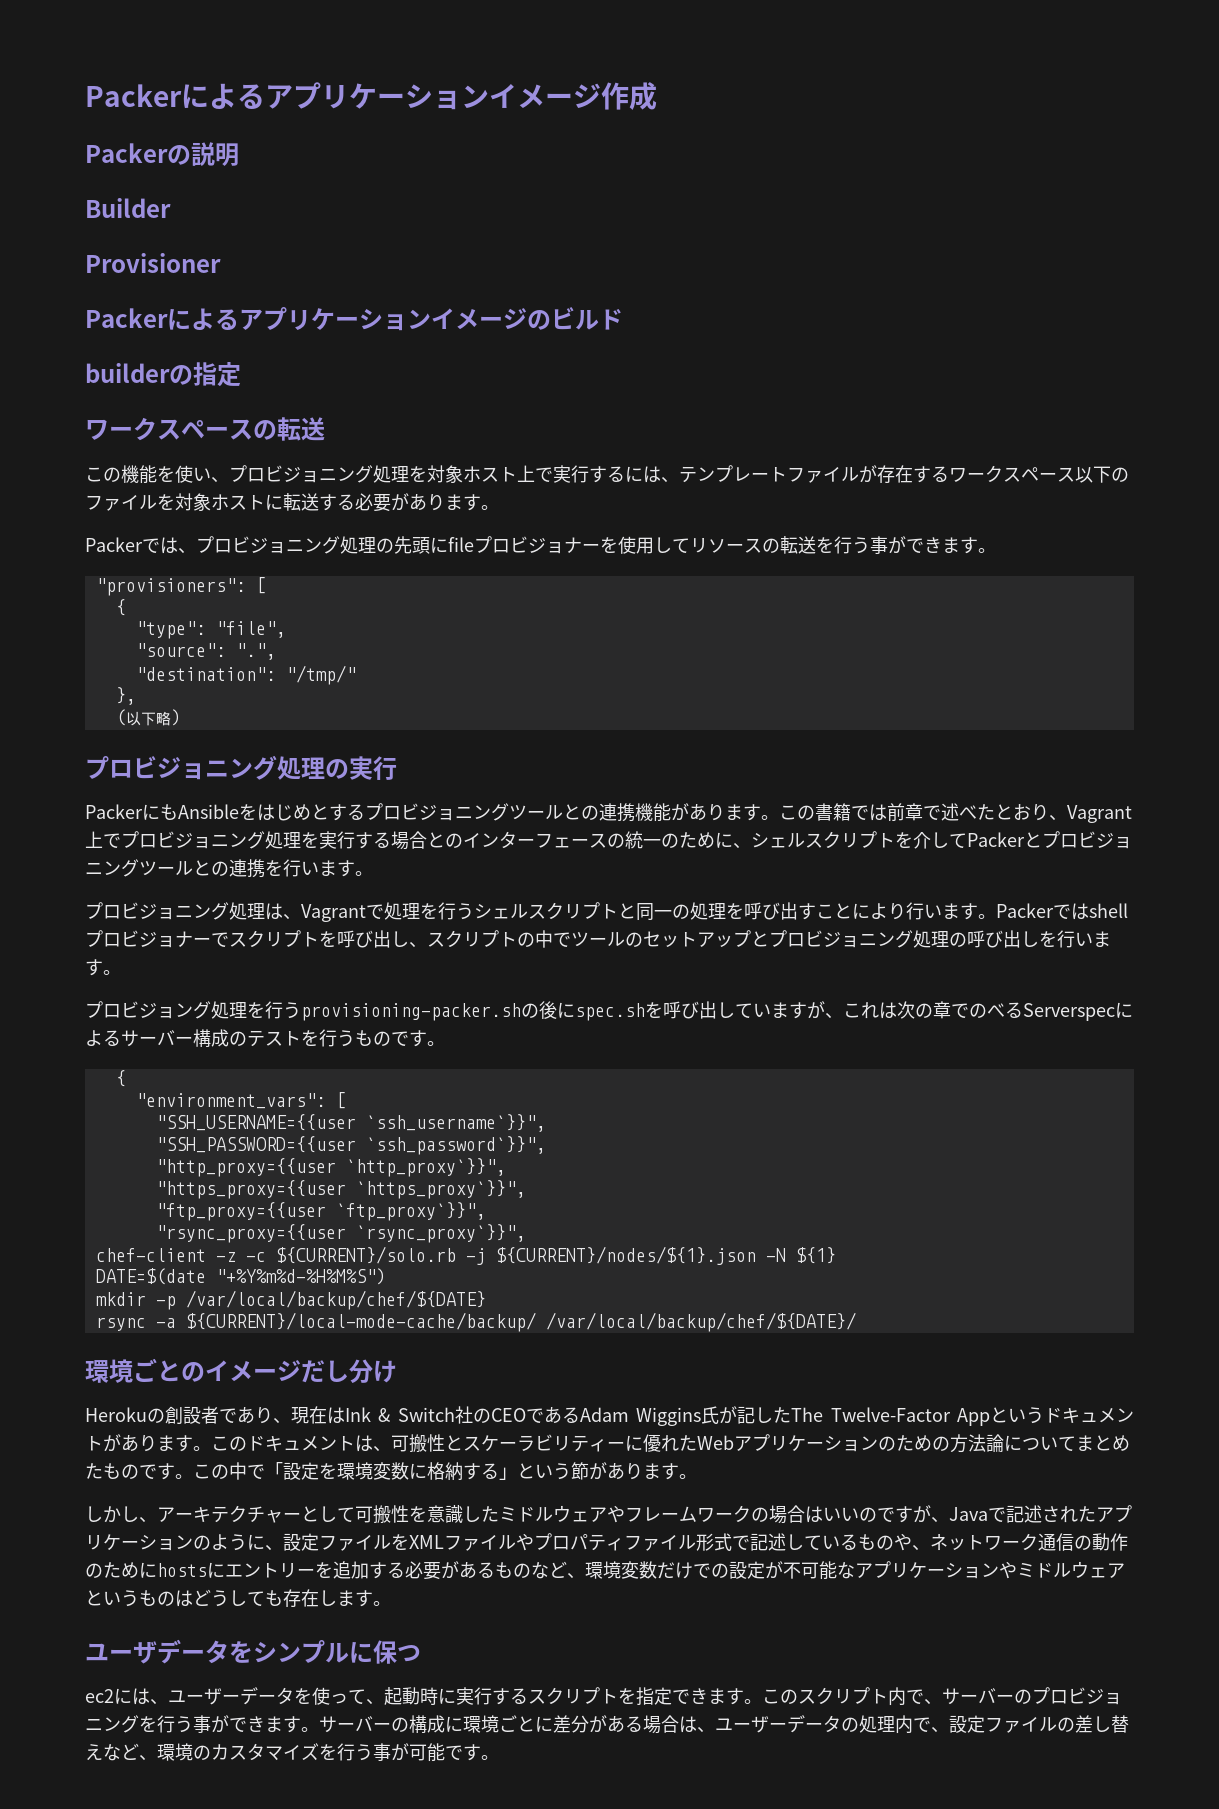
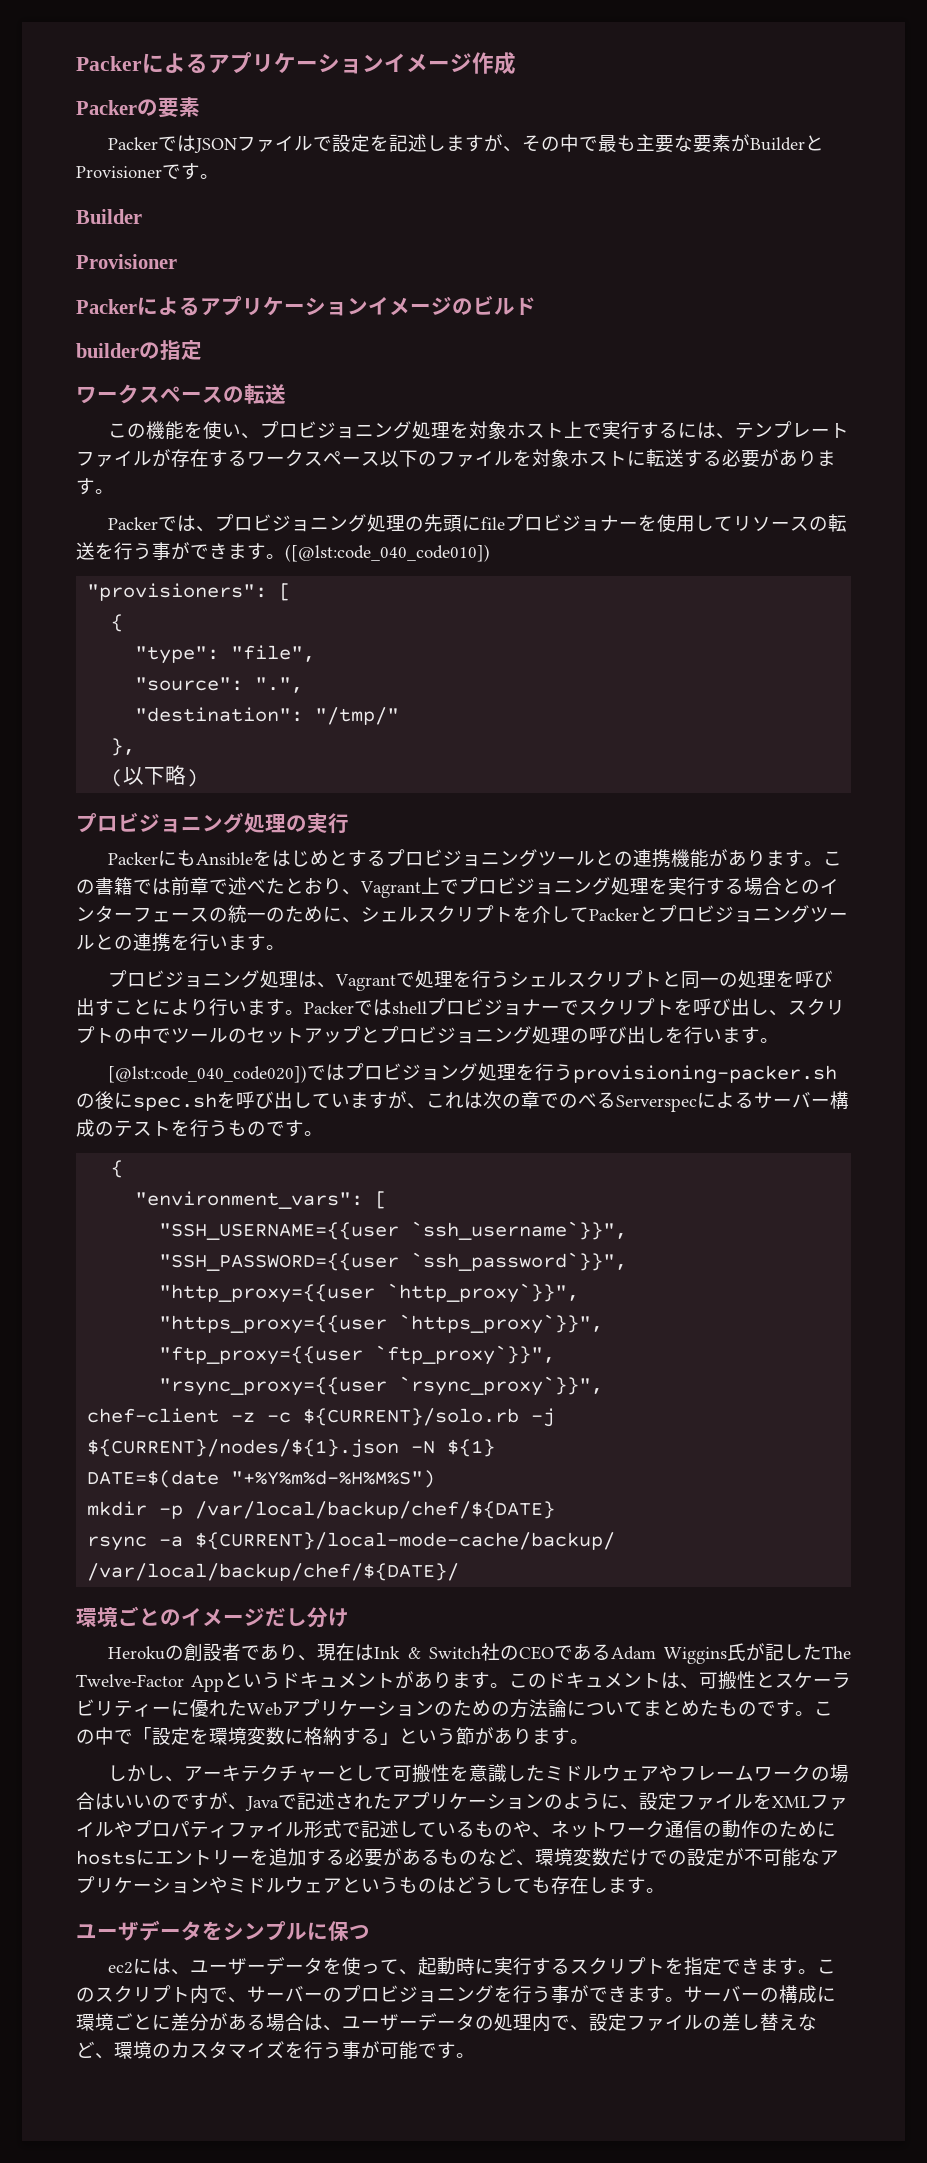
[191,142,239,166] 説明 -> [158,97,200,118] [108,134,825,153] [76,163,219,180] 要素 // PackerではJSONファイルで設定を記述しますが、その中で最も主要な要素がBuilderとProvisionerです。
(996, 550) none -> [285,544,490,562] ([@lst:code_040_code010])
(121, 972) none -> [108,1064,346,1083] [@lst:code_040_code020])では

